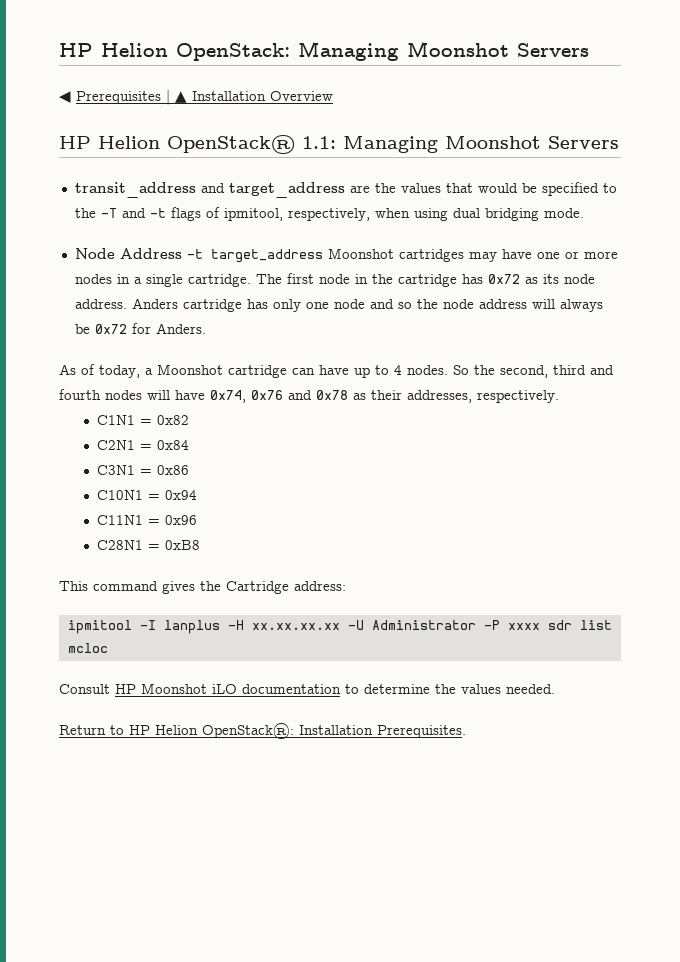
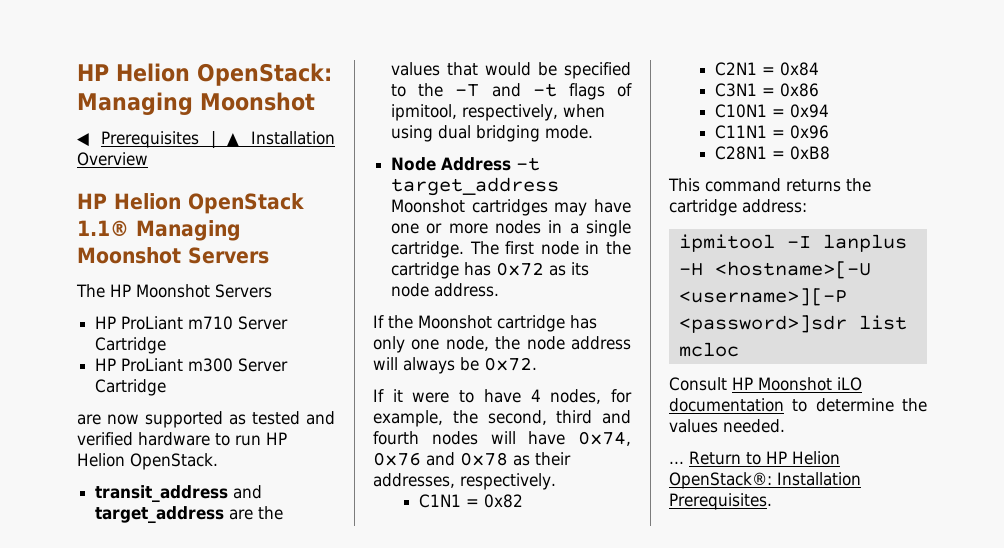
[517,43,589,57] Servers -> (315, 101) none
[167,135,619,154] OpenStack® 1.1: Managing Moonshot Servers -> [188,193,304,214] [77,220,241,241] [77,247,269,264] [76,284,272,298] [95,316,289,330] [95,337,167,354] [95,358,289,372] [95,379,167,396] [77,411,335,428] [77,432,287,446] [77,453,218,470] OpenStack 1.1® Managing Moonshot Servers // The HP Moonshot Servers // HP ProLiant m710 Server Cartridge // HP ProLiant m300 Server Cartridge // are now supported as tested and verified hardware to run HP Helion OpenStack.
[131,298,178,309] Anders -> [373,315,492,329] // If the Moonshot
[333,299,412,309] node and so -> [445,336,489,351] node,
[94,323,206,334] [59,364,469,378] 0x72 for Anders. // As of today, a Moonshot cartridge can have up to 4 nodes. So -> [484,357,537,371] [373,389,632,404] [373,410,443,427] 0x72. // If it were to have 4 nodes, for example,
[162,581,289,594] gives the Cartridge -> [786,178,871,192] [669,199,737,216] returns the cartridge
[251,620,572,630] xx.xx.xx.xx -U Administrator -P xxxx sdr -> [714,261,871,279] [678,288,847,306] [678,315,847,333] <hostname>[-U <username>][-P <password>]sdr
(555, 689) none -> [669,461,684,464] ...

